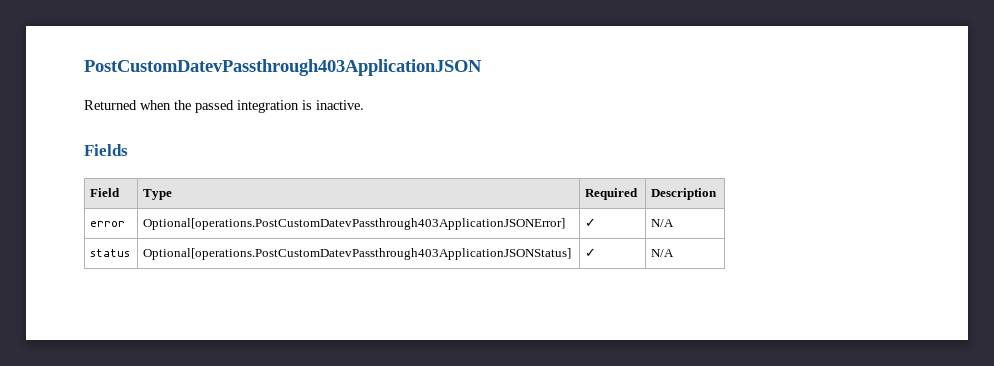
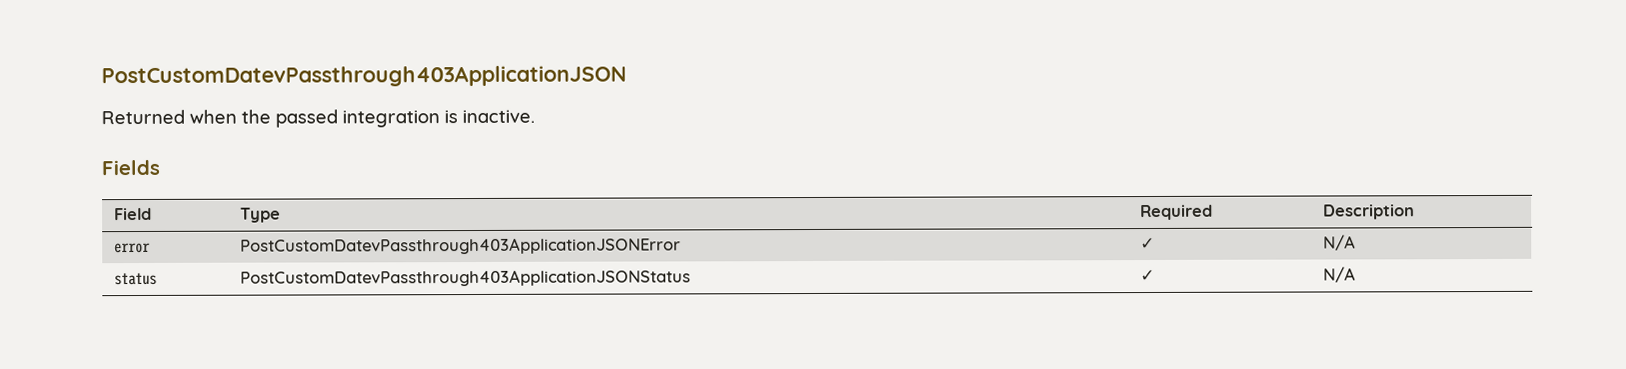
[143,218,566,230] Optional[operations.PostCustomDatevPassthrough403ApplicationJSONError] -> [239,237,681,255] PostCustomDatevPassthrough403ApplicationJSONError
[143,248,572,260] Optional[operations.PostCustomDatevPassthrough403ApplicationJSONStatus] -> [239,269,691,287] PostCustomDatevPassthrough403ApplicationJSONStatus

